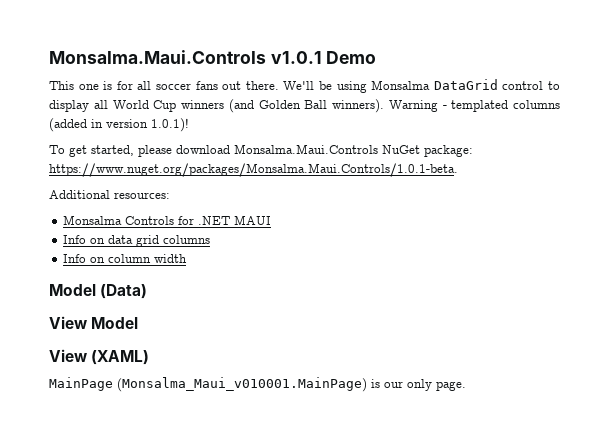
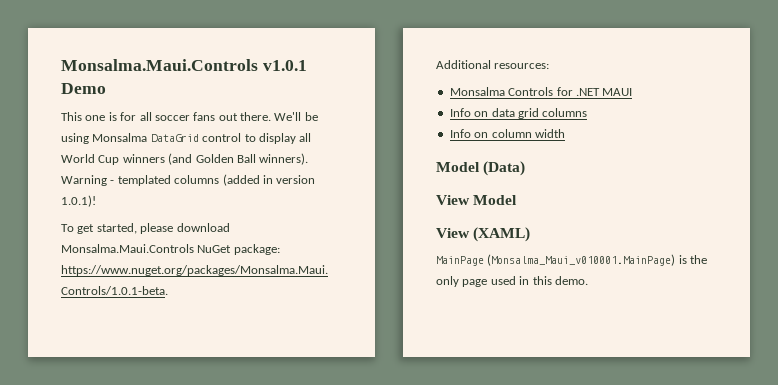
[384,379,466,391] our only page. -> [690,255,708,264] [436,276,588,287] the only page used in this demo.

